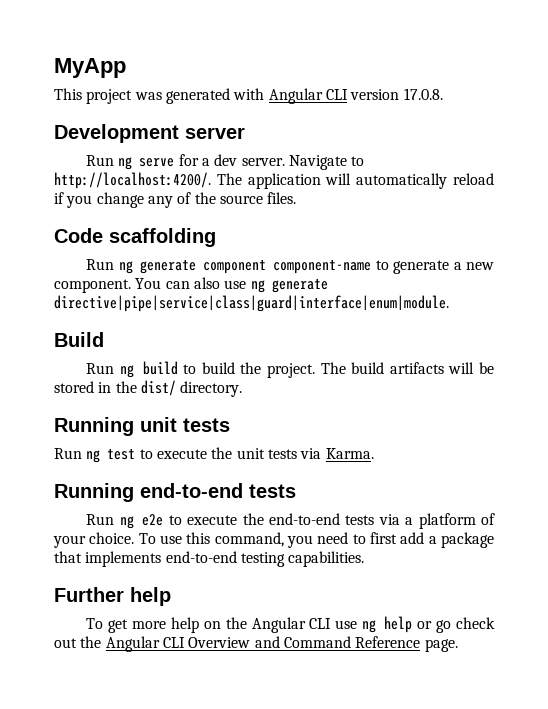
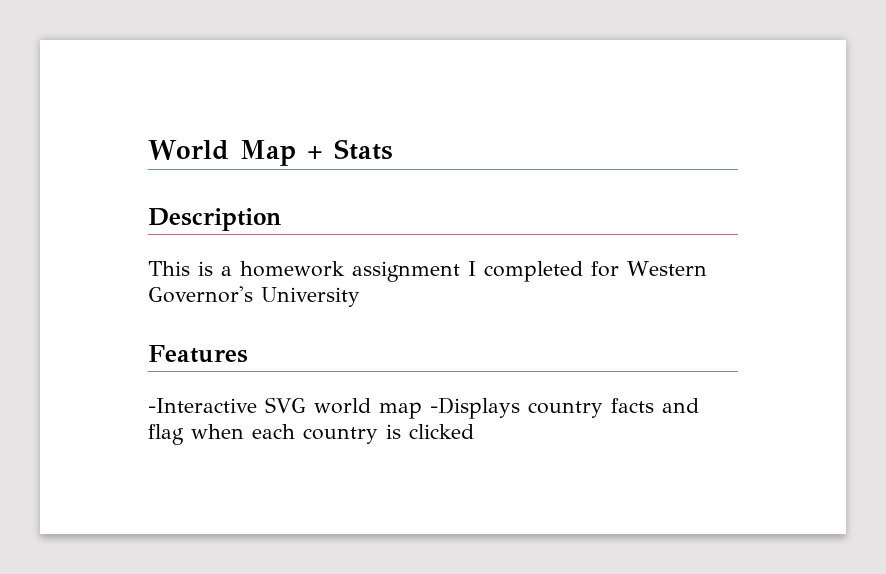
[54,58,126,78] [54,88,443,104] [54,124,245,143] [86,154,365,170] [54,172,495,189] [54,192,297,208] [54,228,216,247] [86,259,494,274] [54,277,328,293] [54,295,449,312] [54,332,104,347] [86,361,495,378] [54,380,243,397] [54,417,230,436] [54,447,374,463] [54,483,296,502] [86,513,496,529] [53,532,494,548] [54,551,365,567] [54,587,171,606] [86,616,495,633] [54,636,458,652] MyApp // This project was generated with Angular CLI version 17.0.8. // Development server // Run ng serve for a dev server. Navigate to http://localhost:4200/. The application will automatically reload if you change any of the source files. // Code scaffolding // Run ng generate component component-name to generate a new component. You can also use ng generate directive|pipe|service|class|guard|interface|enum|module. // Build // Run ng build to build the project. The build artifacts will be stored in the dist/ directory. // Running unit tests // Run ng test to execute the unit tests via Karma. // Running end-to-end tests // Run ng e2e to execute the end-to-end tests via a platform of your choice. To use this command, you need to first add a package that implements end-to-end testing capabilities. // Further help // To get more help on the Angular CLI use ng help or go check out the Angular CLI Overview and Command Reference page. -> [148,139,393,166] [148,208,281,231] [148,261,707,282] [148,286,360,307] [148,345,248,363] [148,397,699,419] [148,424,474,445] World Map + Stats // Description // This is a homework assignment I completed for Western Governor's University // Features // -Interactive SVG world map -Displays country facts and flag when each country is clicked

